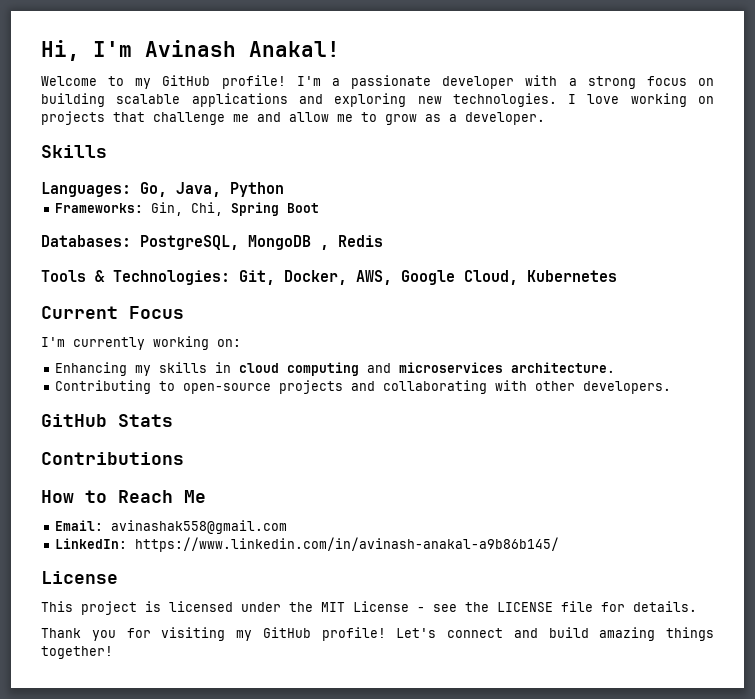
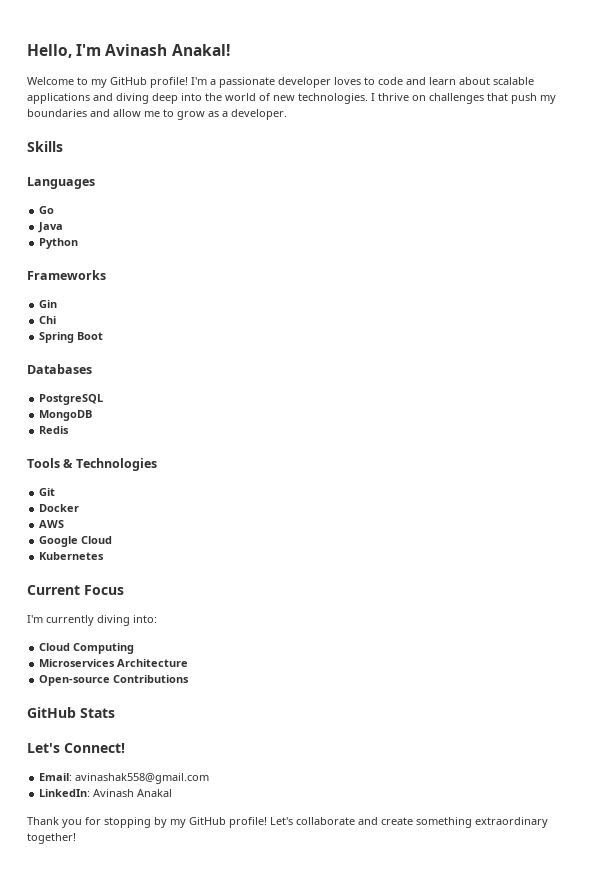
[41,40,80,61] Hi, -> [27,44,72,58] Hello,
[525,75,715,89] [41,93,714,107] [41,111,249,125] with a strong focus on building scalable applications and exploring new technologies. I love working on projects that challenge me -> [334,77,534,85] [27,93,556,104] [27,109,87,117] loves to code and learn about scalable applications and diving deep into the world of new technologies. I thrive on challenges that push my boundaries
[41,182,284,197] [55,202,224,216] Languages: Go, Java, Python // Frameworks: Gin, Chi, -> [27,177,95,189] [39,206,55,214] [38,222,64,233] [39,238,79,249] [27,270,106,280] [39,300,58,308] [39,316,57,324] Languages // Go // Java // Python // Frameworks // Gin // Chi //
[41,235,239,250] Databases: PostgreSQL, -> [27,364,92,374] [39,394,104,405] Databases // PostgreSQL //
[320,245,329,250] , -> (93, 415) //
[113,270,518,285] Technologies: Git, Docker, AWS, Google Cloud, -> [75,458,157,471] [39,488,56,496] [39,504,80,512] [39,520,65,528] [39,536,113,547] Technologies // Git // Docker // AWS // Google Cloud //
[153,336,241,350] [55,362,616,376] [55,380,672,394] [41,414,173,427] [41,452,184,465] [41,490,206,503] [55,520,288,534] [55,537,560,552] [41,571,118,584] [41,601,697,615] working on: // Enhancing my skills in cloud computing and microservices architecture. // Contributing to open-source projects and collaborating with other developers. // GitHub Stats // Contributions // How to Reach Me // Email: avinashak558@gmail.com // LinkedIn: https://www.linkedin.com/in/avinash-anakal-a9b86b145/ // License // This project is licensed under the MIT License - see the LICENSE file for details. -> [97,615,157,626] [39,643,135,654] [39,659,189,667] [39,675,190,686] [27,707,115,718] [27,743,125,753] [39,773,210,784] [39,789,173,797] diving into: // Cloud Computing // Microservices Architecture // Open-source Contributions // GitHub Stats // Let's Connect! // Email: avinashak558@gmail.com // LinkedIn: Avinash Anakal
[161,627,226,641] visiting -> [104,817,167,828] stopping by
[447,627,714,641] connect and build amazing things -> [296,817,548,828] collaborate and create something extraordinary

